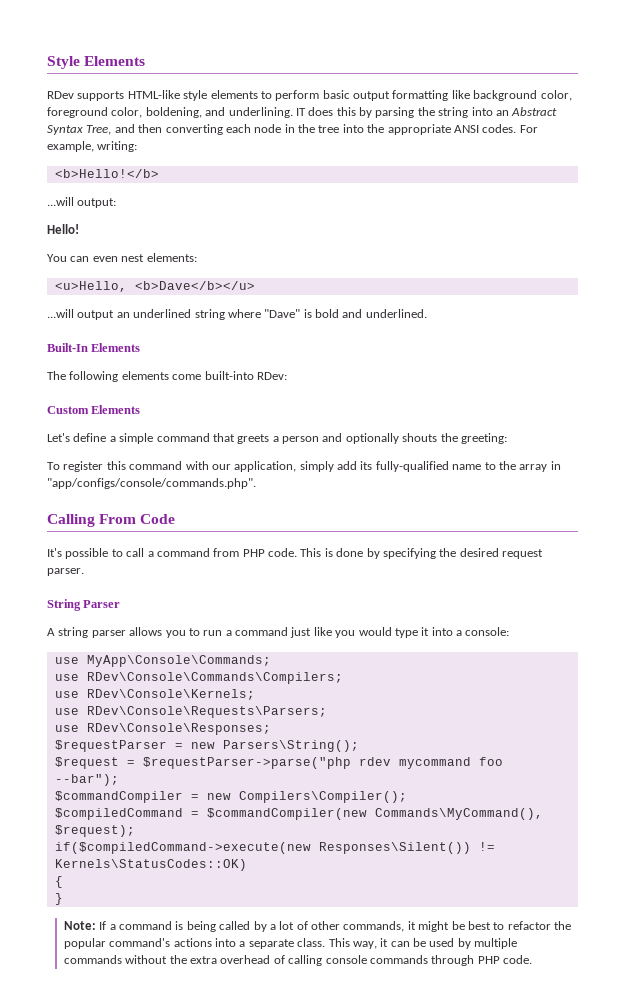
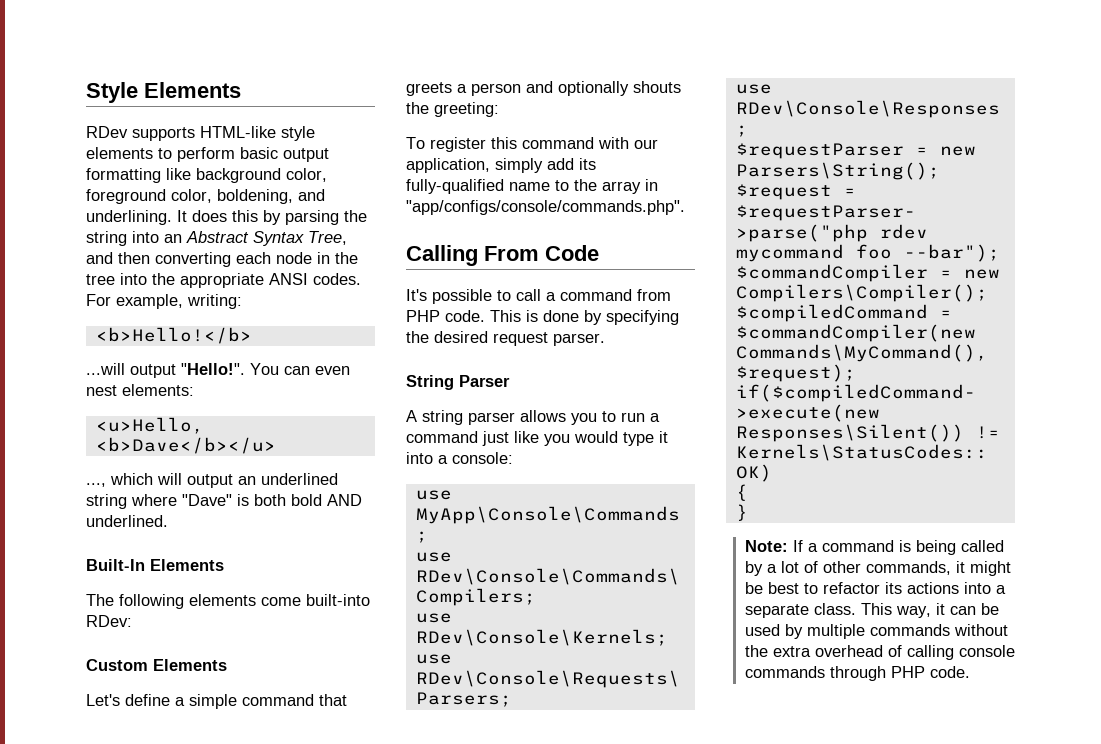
[295,108,306,116] IT -> [177,210,187,222] It
[77,198,117,208] [47,224,79,234] output: // Hello! // -> [130,363,245,378] output "Hello!".
[47,309,74,318] ...will -> [86,473,182,487] ..., which will
[315,309,363,318] bold and -> [254,494,362,506] both bold AND
[554,921,572,930] [63,938,171,949] the popular command's -> [884,582,902,594] its

